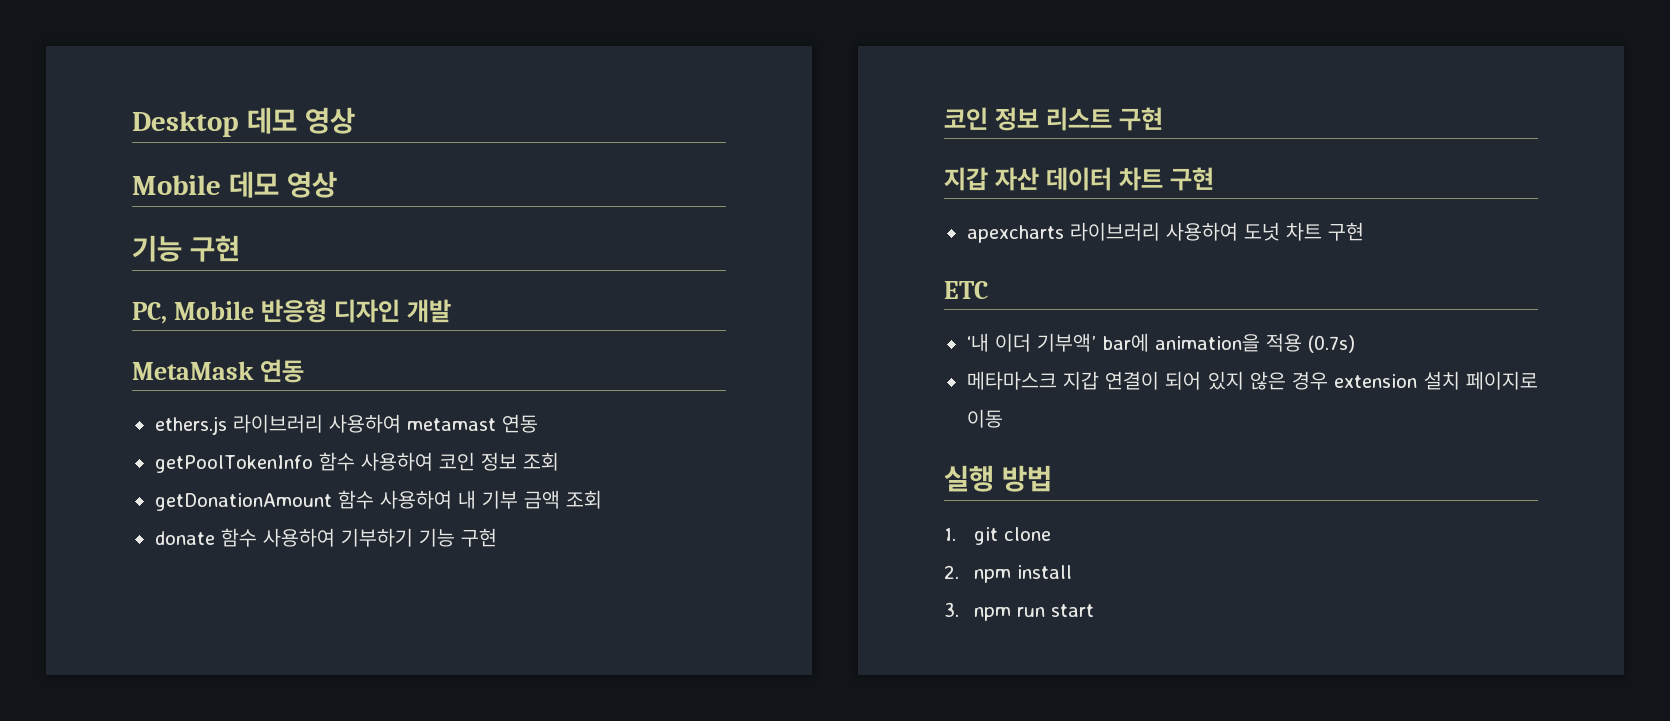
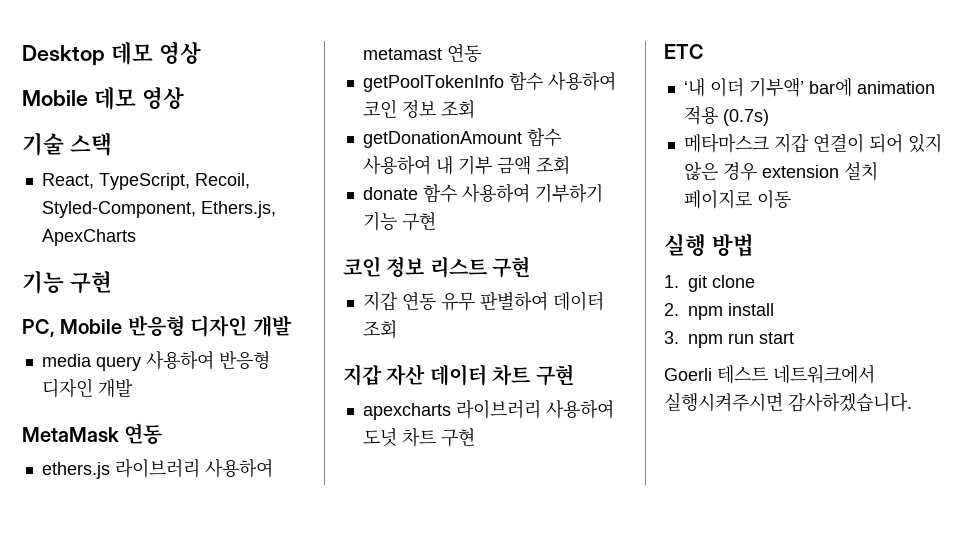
(337, 184) none -> [22,132,112,156] [41,173,250,190] [41,201,276,218] [41,229,136,246] // 기술 스택 // React, TypeScript, Recoil, Styled-Component, Ethers.js, ApexCharts
(451, 311) none -> [41,351,270,371] [41,378,133,398] // media query 사용하여 반응형 디자인 개발
(1163, 119) none -> [362,291,604,311] [362,320,397,339] // 지갑 연동 유무 판별하여 데이터 조회
[1154,334,1260,352] animation을 -> [856,81,935,94] animation
(1094, 610) none -> [664,365,875,384] [664,392,912,412] // Goerli 테스트 네트워크에서 실행시켜주시면 감사하겠습니다.

